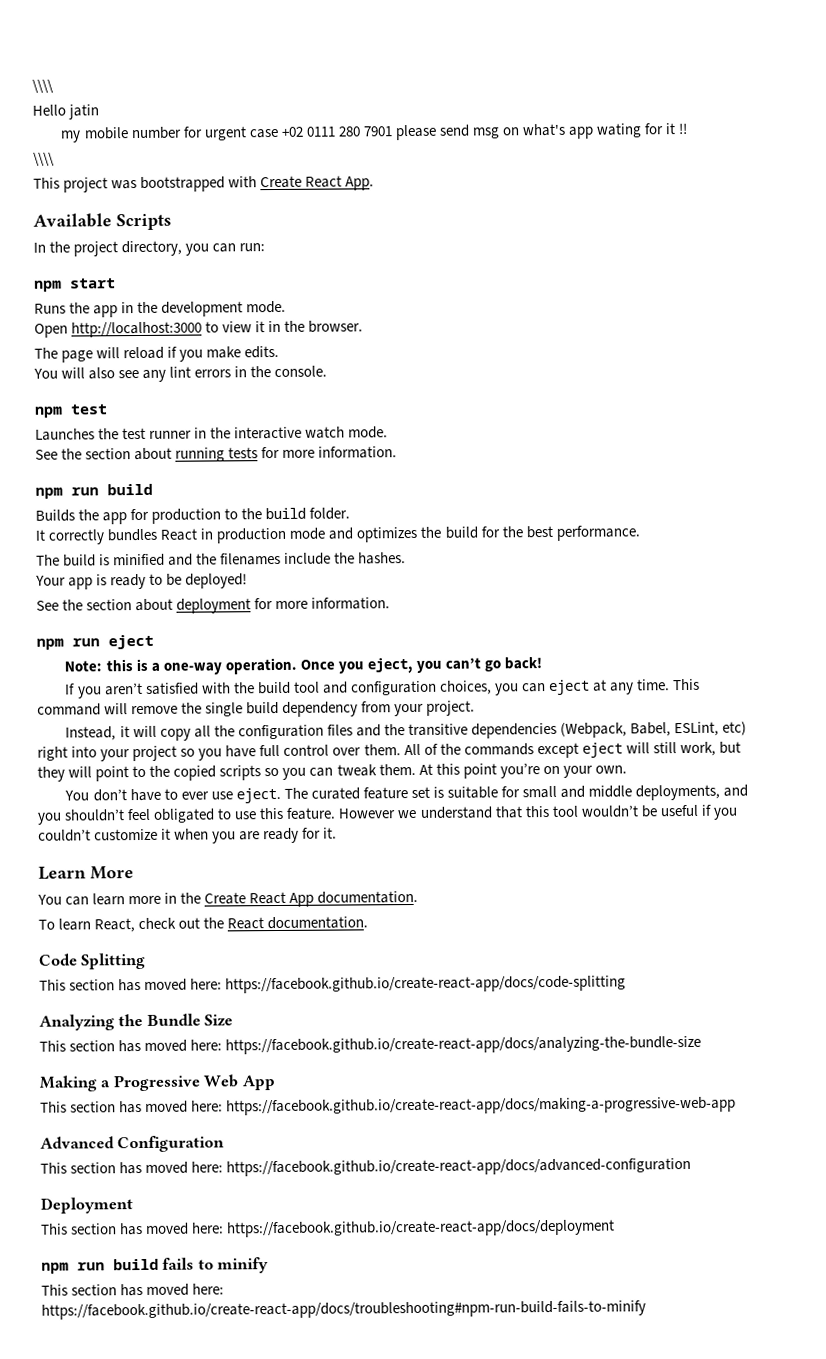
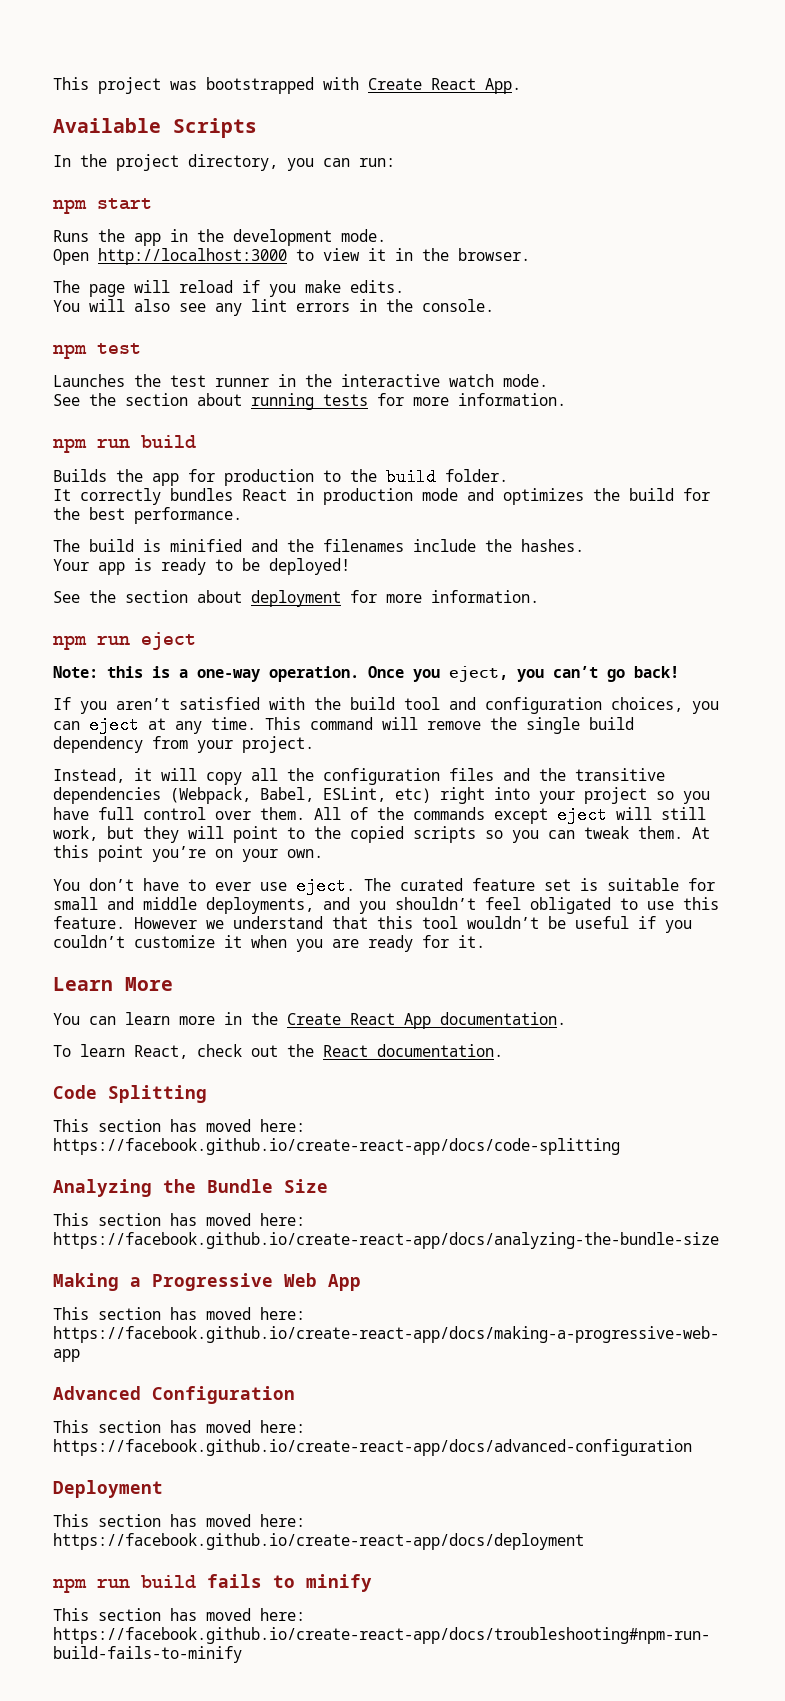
[32,79,54,94] [32,104,100,120] [60,122,689,143] [33,152,55,167] \\\\ // Hello jatin // my mobile number for urgent case +02 0111 280 7901 please send msg on what's app wating for it !! // \\\\ // -> (53, 83) none

